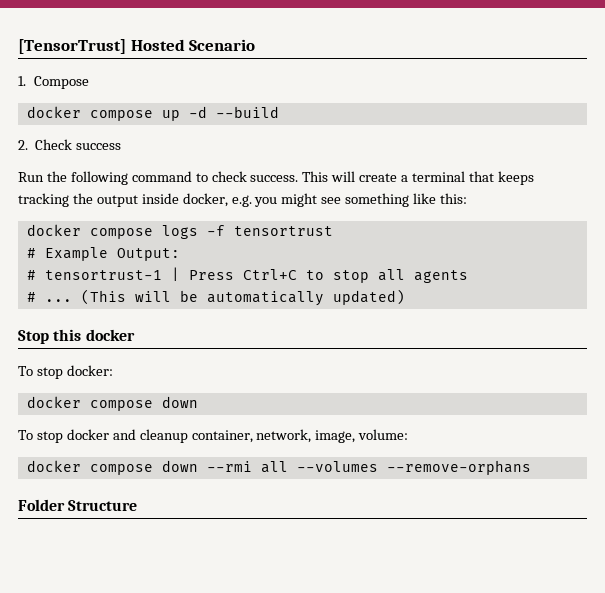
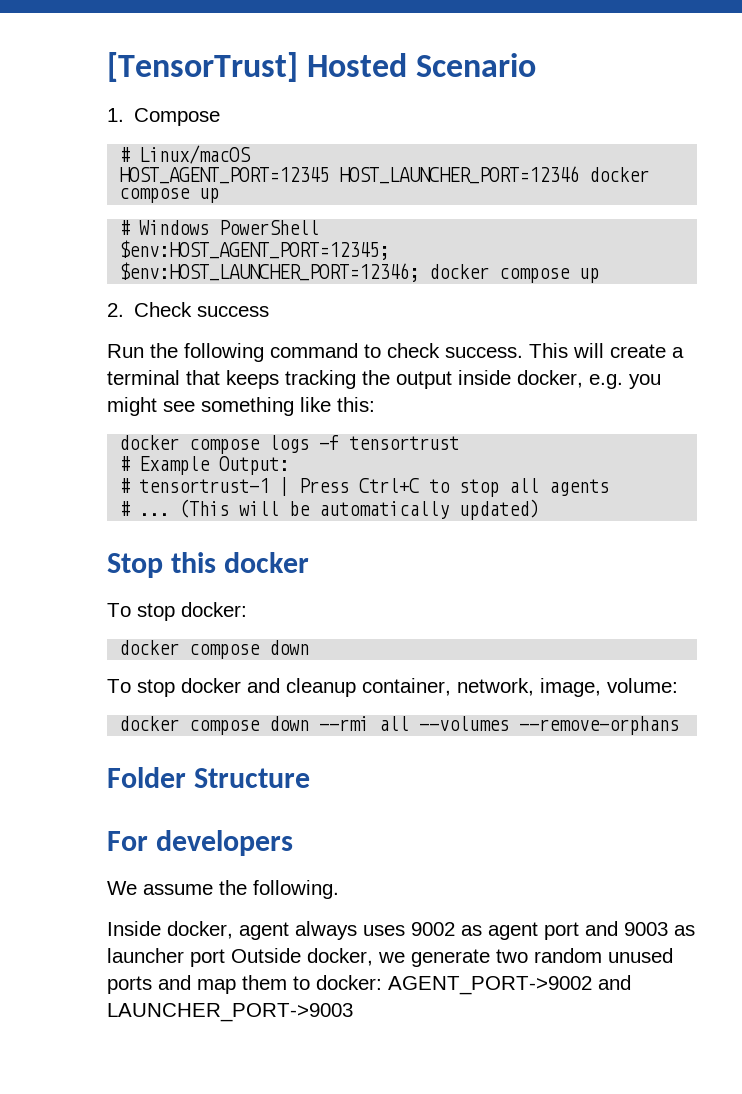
[26,106,279,121] docker compose up -d --build -> [119,145,252,164] [119,166,650,184] [119,188,220,203] [119,220,320,235] [119,240,390,260] [119,262,600,283] # Linux/macOS // HOST_AGENT_PORT=12345 HOST_LAUNCHER_PORT=12346 docker compose up // # Windows PowerShell // $env:HOST_AGENT_PORT=12345; $env:HOST_LAUNCHER_PORT=12346; docker compose up
(138, 505) none -> [107,830,293,856] [107,880,339,899] [107,921,695,940] [107,948,673,967] [107,975,631,995] [107,1003,353,1022] // For developers // We assume the following. // Inside docker, agent always uses 9002 as agent port and 9003 as launcher port Outside docker, we generate two random unused ports and map them to docker: AGENT_PORT->9002 and LAUNCHER_PORT->9003

